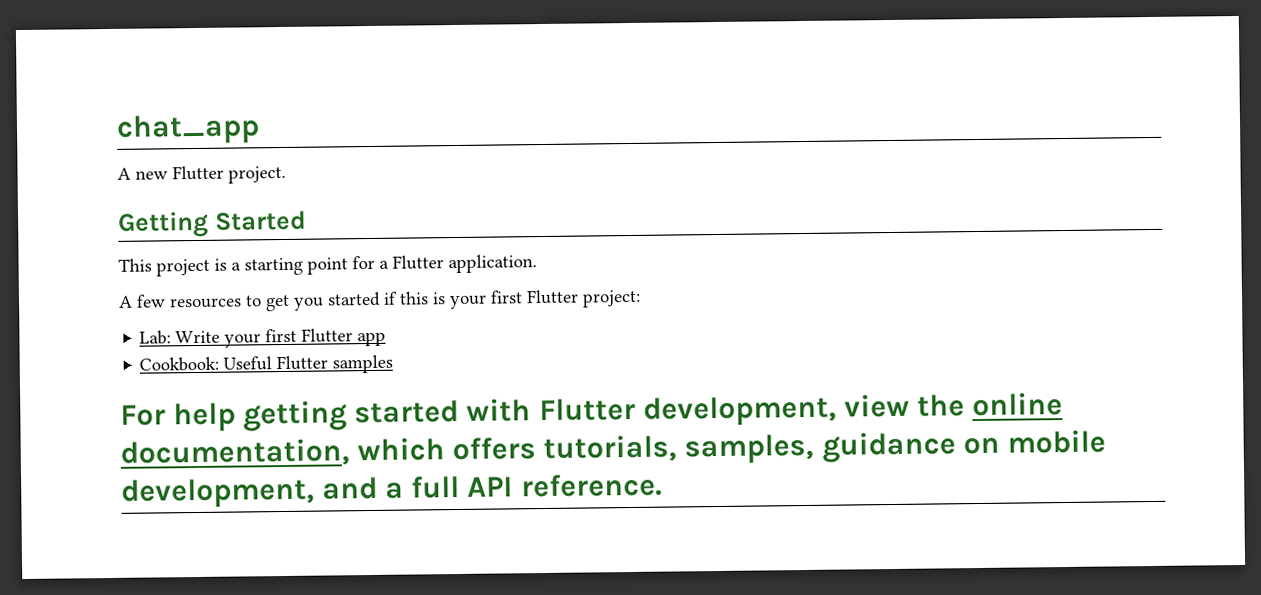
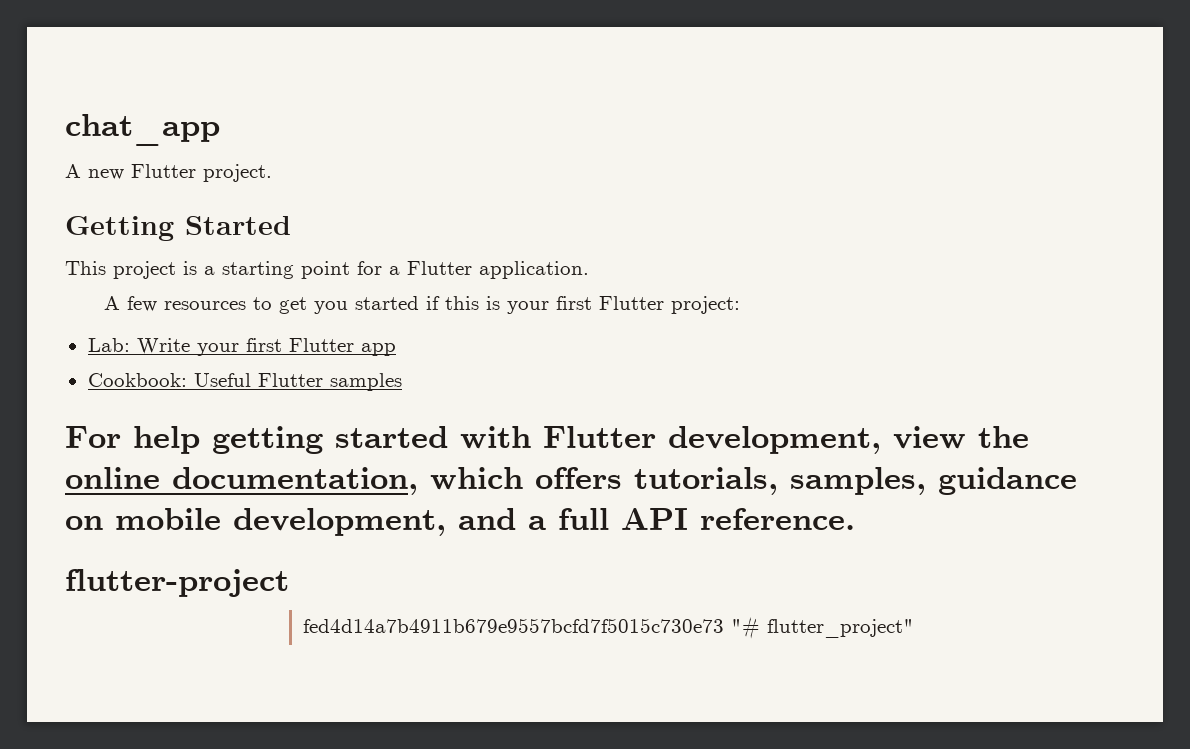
(662, 485) none -> [65,569,289,597] [303,616,915,639] // flutter-project // fed4d14a7b4911b679e9557bcfd7f5015c730e73 "# flutter_project"

